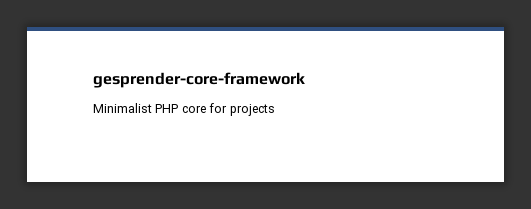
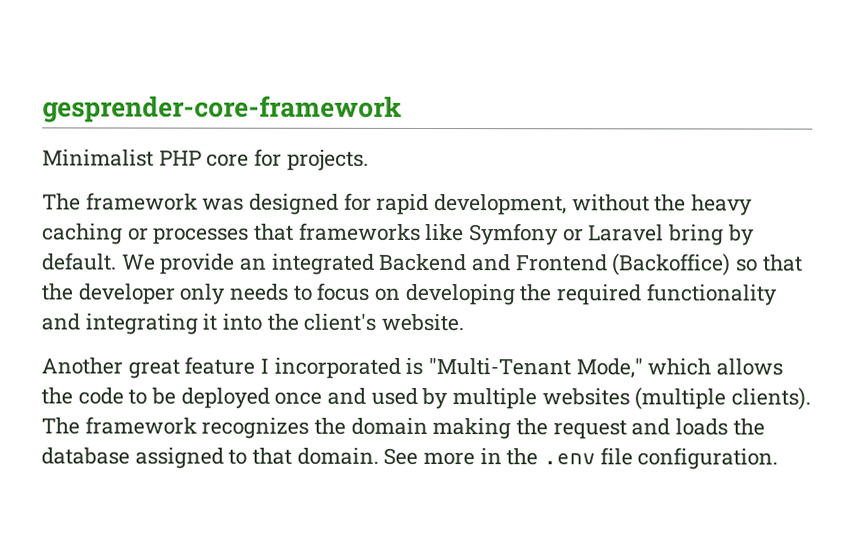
[229,104,275,116] projects -> [286,149,369,171] [42,192,754,216] [42,222,755,246] [42,252,803,276] [41,282,777,306] [41,313,465,335] [41,356,784,379] [41,387,812,410] [41,416,765,440] [41,447,779,470] projects. // The framework was designed for rapid development, without the heavy caching or processes that frameworks like Symfony or Laravel bring by default. We provide an integrated Backend and Frontend (Backoffice) so that the developer only needs to focus on developing the required functionality and integrating it into the client's website. // Another great feature I incorporated is "Multi-Tenant Mode," which allows the code to be deployed once and used by multiple websites (multiple clients). The framework recognizes the domain making the request and loads the database assigned to that domain. See more in the .env file configuration.

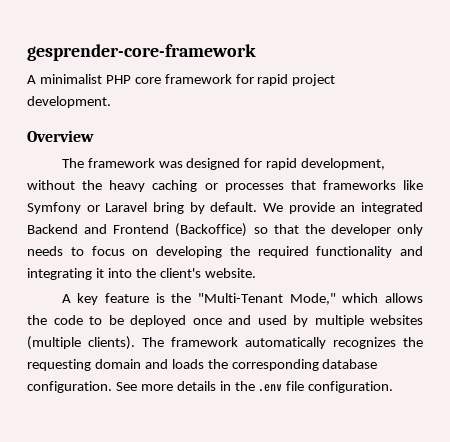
[42,148,369,171] Minimalist PHP core for projects. -> [27,74,336,86] [27,96,111,108] [27,130,94,142] A minimalist PHP core framework for rapid project development. // Overview
[41,356,424,379] Another great feature I incorporated is -> [61,293,192,305] A key feature is the
(197, 425) none -> [245,337,326,349] automatically
[350,417,765,440] [41,447,379,469] domain making the request and loads the database assigned to that domain. -> [27,359,378,371] [27,381,112,393] requesting domain and loads the corresponding database configuration.
(476, 458) none -> [176,381,216,391] details

